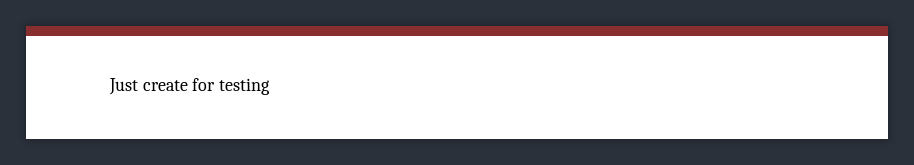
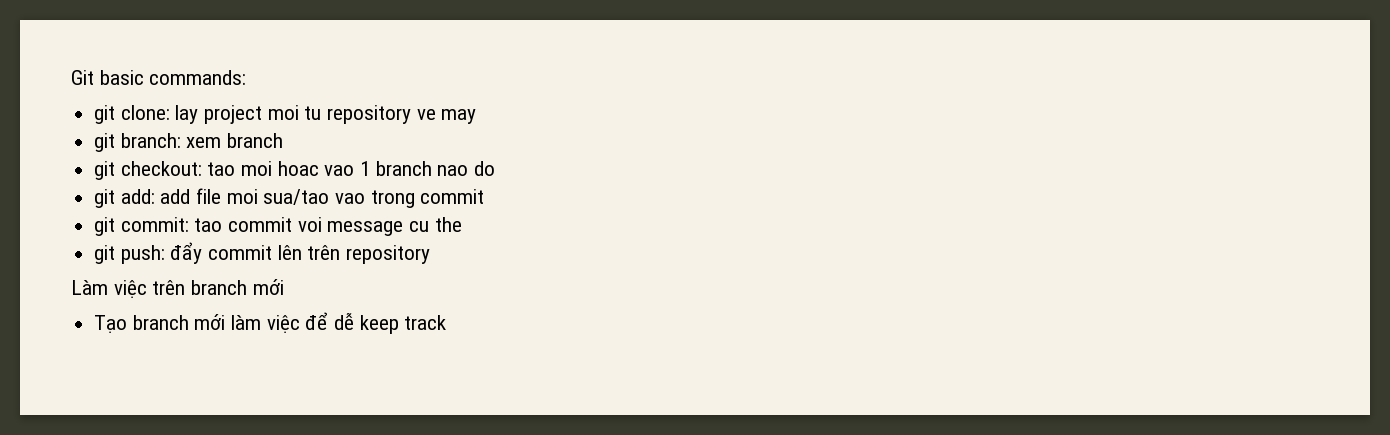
[109,78,271,95] Just create for testing -> [71,70,247,85] [94,105,477,124] [94,133,284,152] [94,161,496,180] [94,188,485,208] [94,217,462,236] [94,242,431,264] [71,279,284,298] [94,312,447,334] Git basic commands: // git clone: lay project moi tu repository ve may // git branch: xem branch // git checkout: tao moi hoac vao 1 branch nao do // git add: add file moi sua/tao vao trong commit // git commit: tao commit voi message cu the // git push: đẩy commit lên trên repository // Làm việc trên branch mới // Tạo branch mới làm việc để dễ keep track

